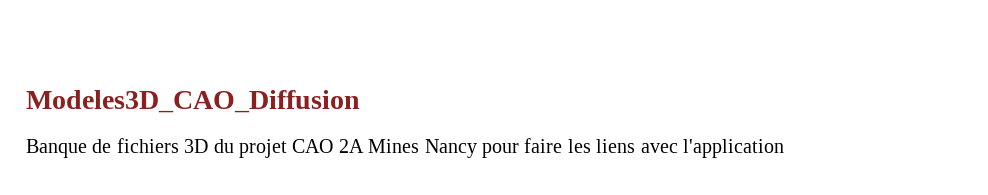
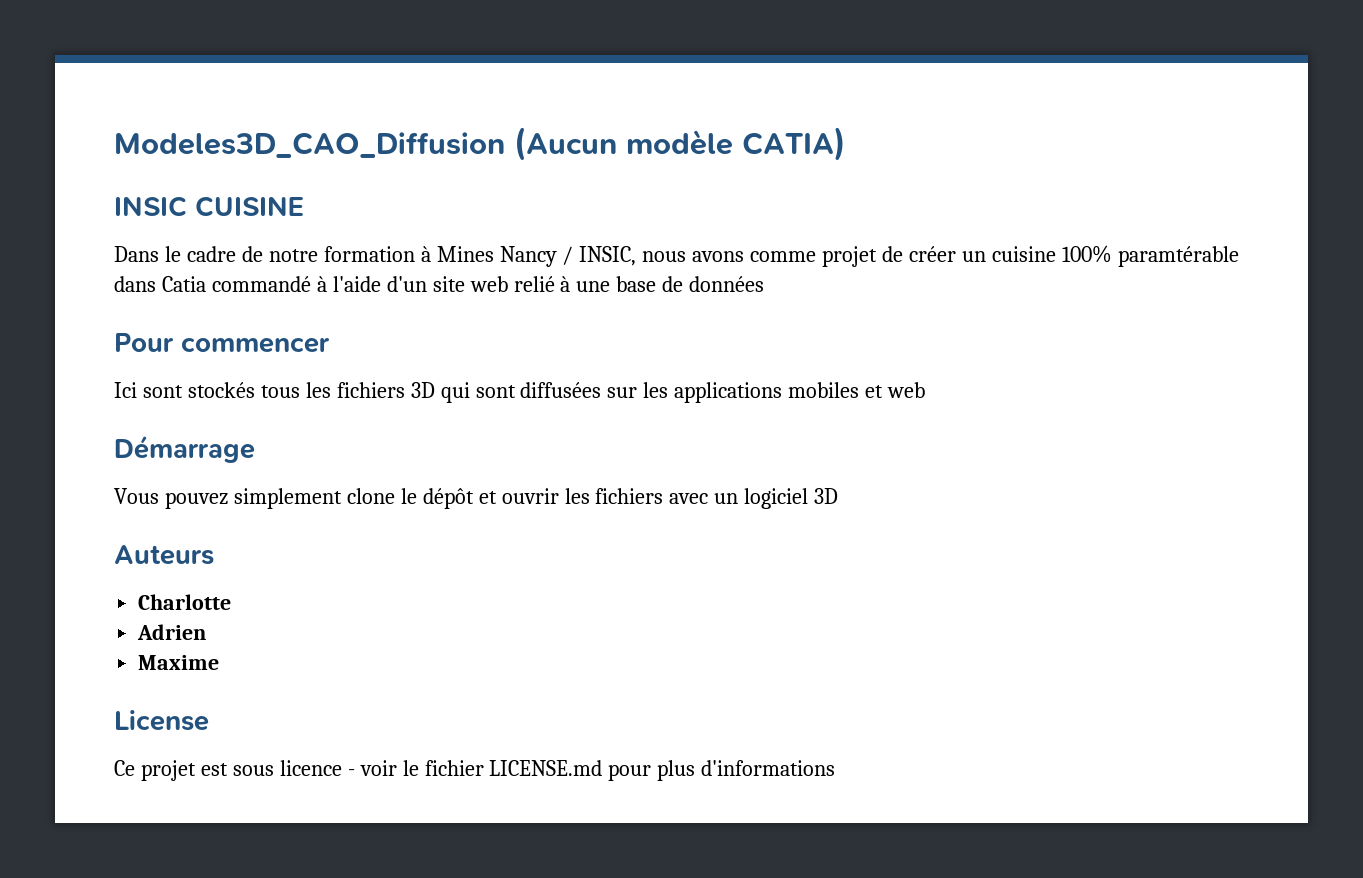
[26,138,784,158] // Banque de fichiers 3D du projet CAO 2A Mines Nancy pour faire les liens avec l'application -> [514,127,846,161] [114,196,304,217] [114,245,1239,267] [114,276,765,292] [114,333,330,353] [114,382,926,403] [114,435,255,463] [114,488,839,509] [114,545,214,565] [138,594,232,610] [137,624,207,640] [138,655,220,670] [114,710,209,731] [114,760,836,781] (Aucun modèle CATIA) // INSIC CUISINE // Dans le cadre de notre formation à Mines Nancy / INSIC, nous avons comme projet de créer un cuisine 100% paramtérable dans Catia commandé à l'aide d'un site web relié à une base de données // Pour commencer // Ici sont stockés tous les fichiers 3D qui sont diffusées sur les applications mobiles et web // Démarrage // Vous pouvez simplement clone le dépôt et ouvrir les fichiers avec un logiciel 3D // Auteurs // Charlotte // Adrien // Maxime // License // Ce projet est sous licence - voir le fichier LICENSE.md pour plus d'informations

